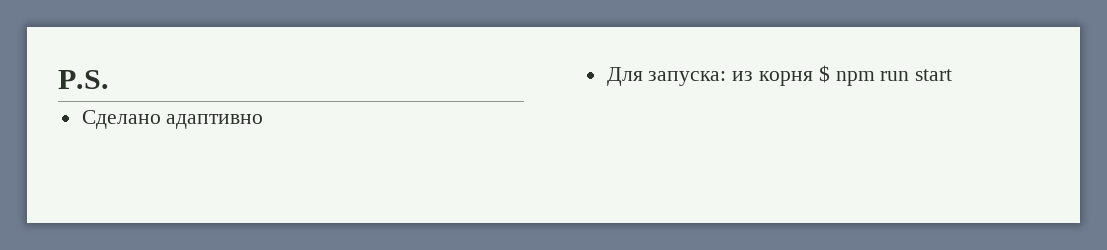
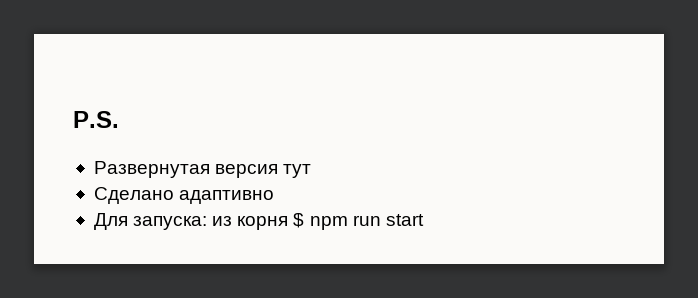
(109, 79) none -> [93,161,312,178] // Развернутая версия тут

